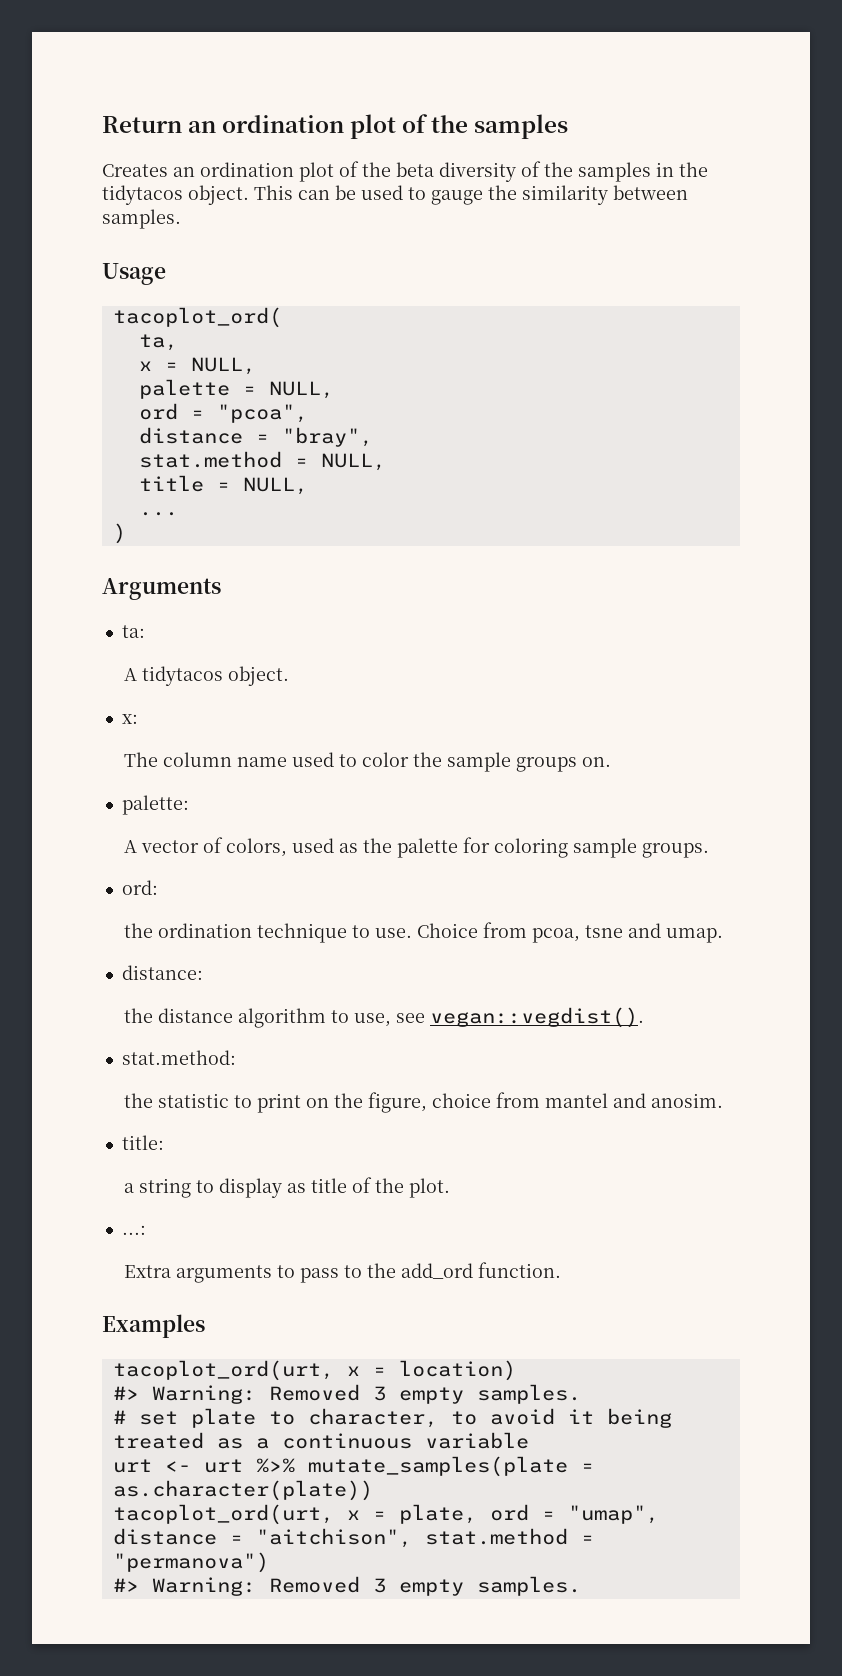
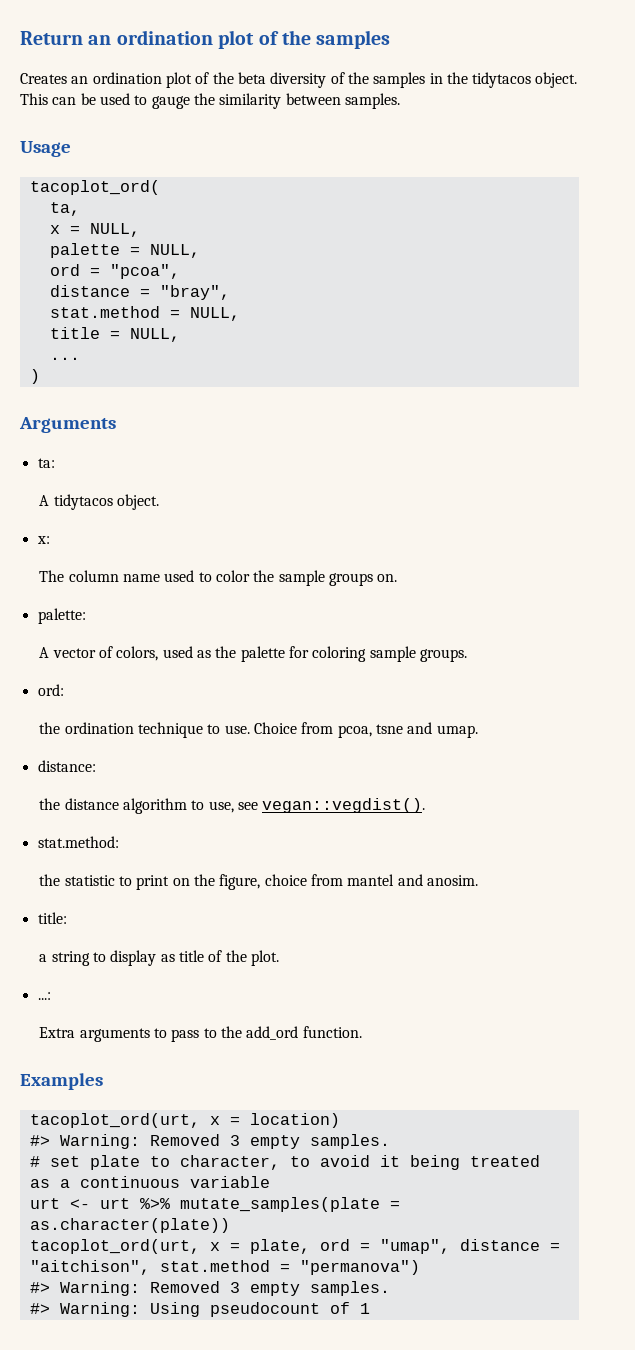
(581, 1586) none -> [29,1302,370,1317] // #> Warning: Using pseudocount of 1

